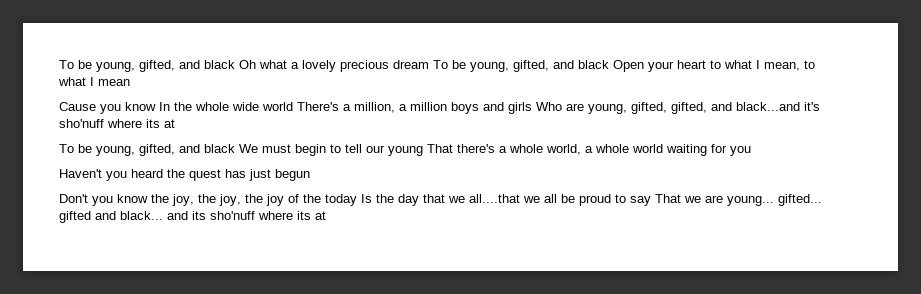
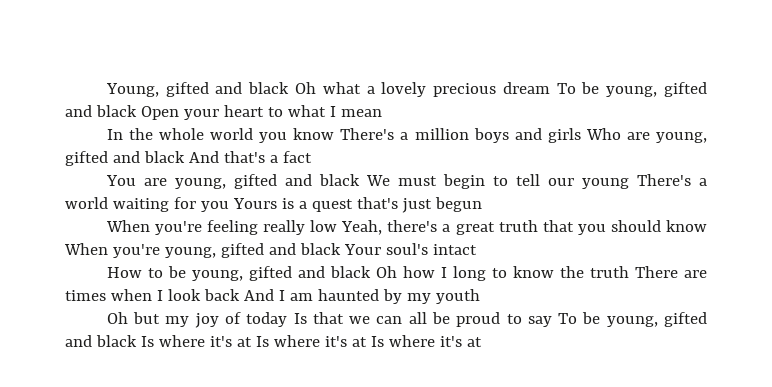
[59,60,175,72] To be young, gifted, -> [105,82,209,97] Young, gifted
[513,60,549,72] gifted, -> [664,82,708,97] gifted
[764,60,815,71] [58,77,130,86] [59,102,395,114] mean, to what I mean // Cause you know In the whole wide world There's a million, -> [340,109,382,117] [106,128,395,143] mean // In the whole world you know There's
[631,102,820,114] [59,119,175,128] [59,144,175,156] gifted, gifted, and black...and it's sho'nuff where its at // To be young, gifted, -> [65,151,312,166] [105,174,277,189] gifted and black And that's a fact // You are young, gifted
[427,144,751,156] [59,169,310,181] [59,194,263,206] That there's a whole world, a whole world waiting for you // Haven't you heard the quest has just begun // Don't you know the joy, the joy, the -> [636,174,708,186] [65,197,482,213] [105,220,707,235] [64,243,477,258] [106,266,707,281] [65,289,480,304] [106,312,190,327] There's a world waiting for you Yours is a quest that's just begun // When you're feeling really low Yeah, there's a great truth that you should know When you're young, gifted and black Your soul's intact // How to be young, gifted and black Oh how I long to know the truth There are times when I look back And I am haunted by my youth // Oh but my
[303,194,321,203] the -> (241, 318) none
[376,194,540,206] the day that we all....that we -> [312,312,403,324] that we can
[655,194,822,206] [59,211,311,223] That we are young... gifted... gifted and black... and its sho'nuff where its -> [558,312,708,327] [65,335,462,347] To be young, gifted and black Is where it's at Is where it's at Is where it's

